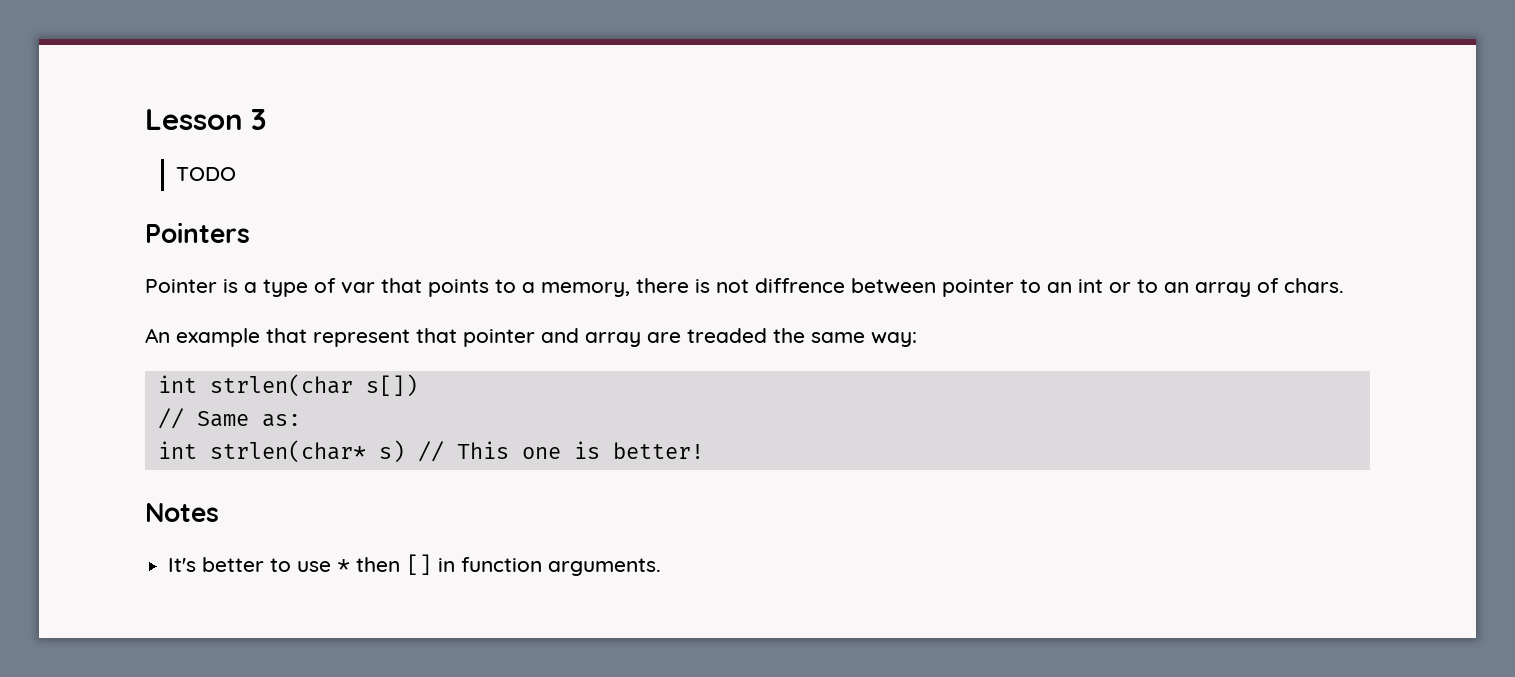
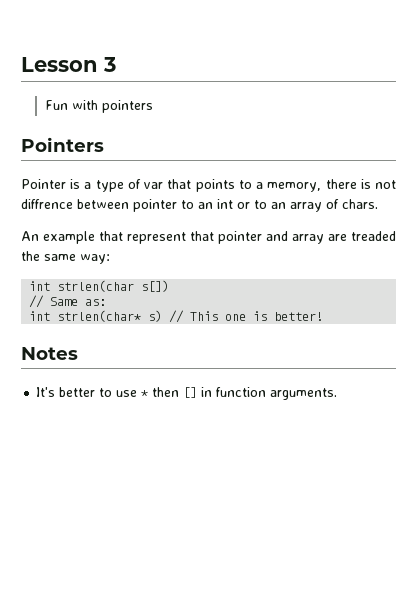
[175,167,236,181] TODO -> [44,100,153,113] Fun with pointers

